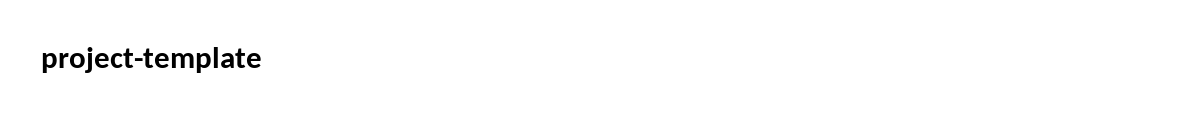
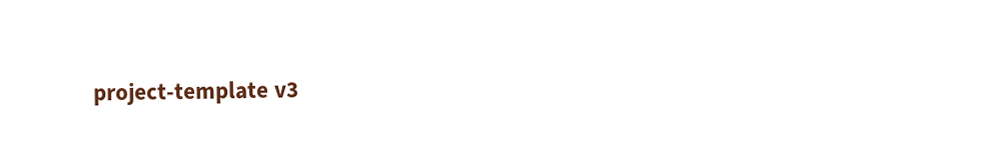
(262, 60) none -> [274,82,300,98] v3

